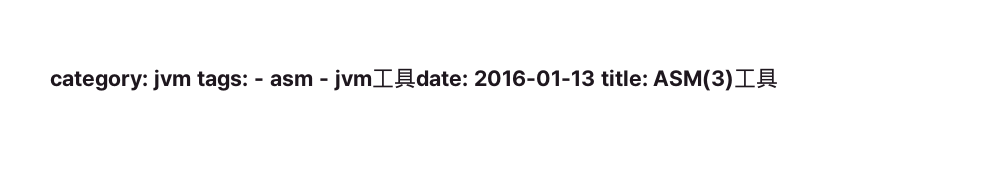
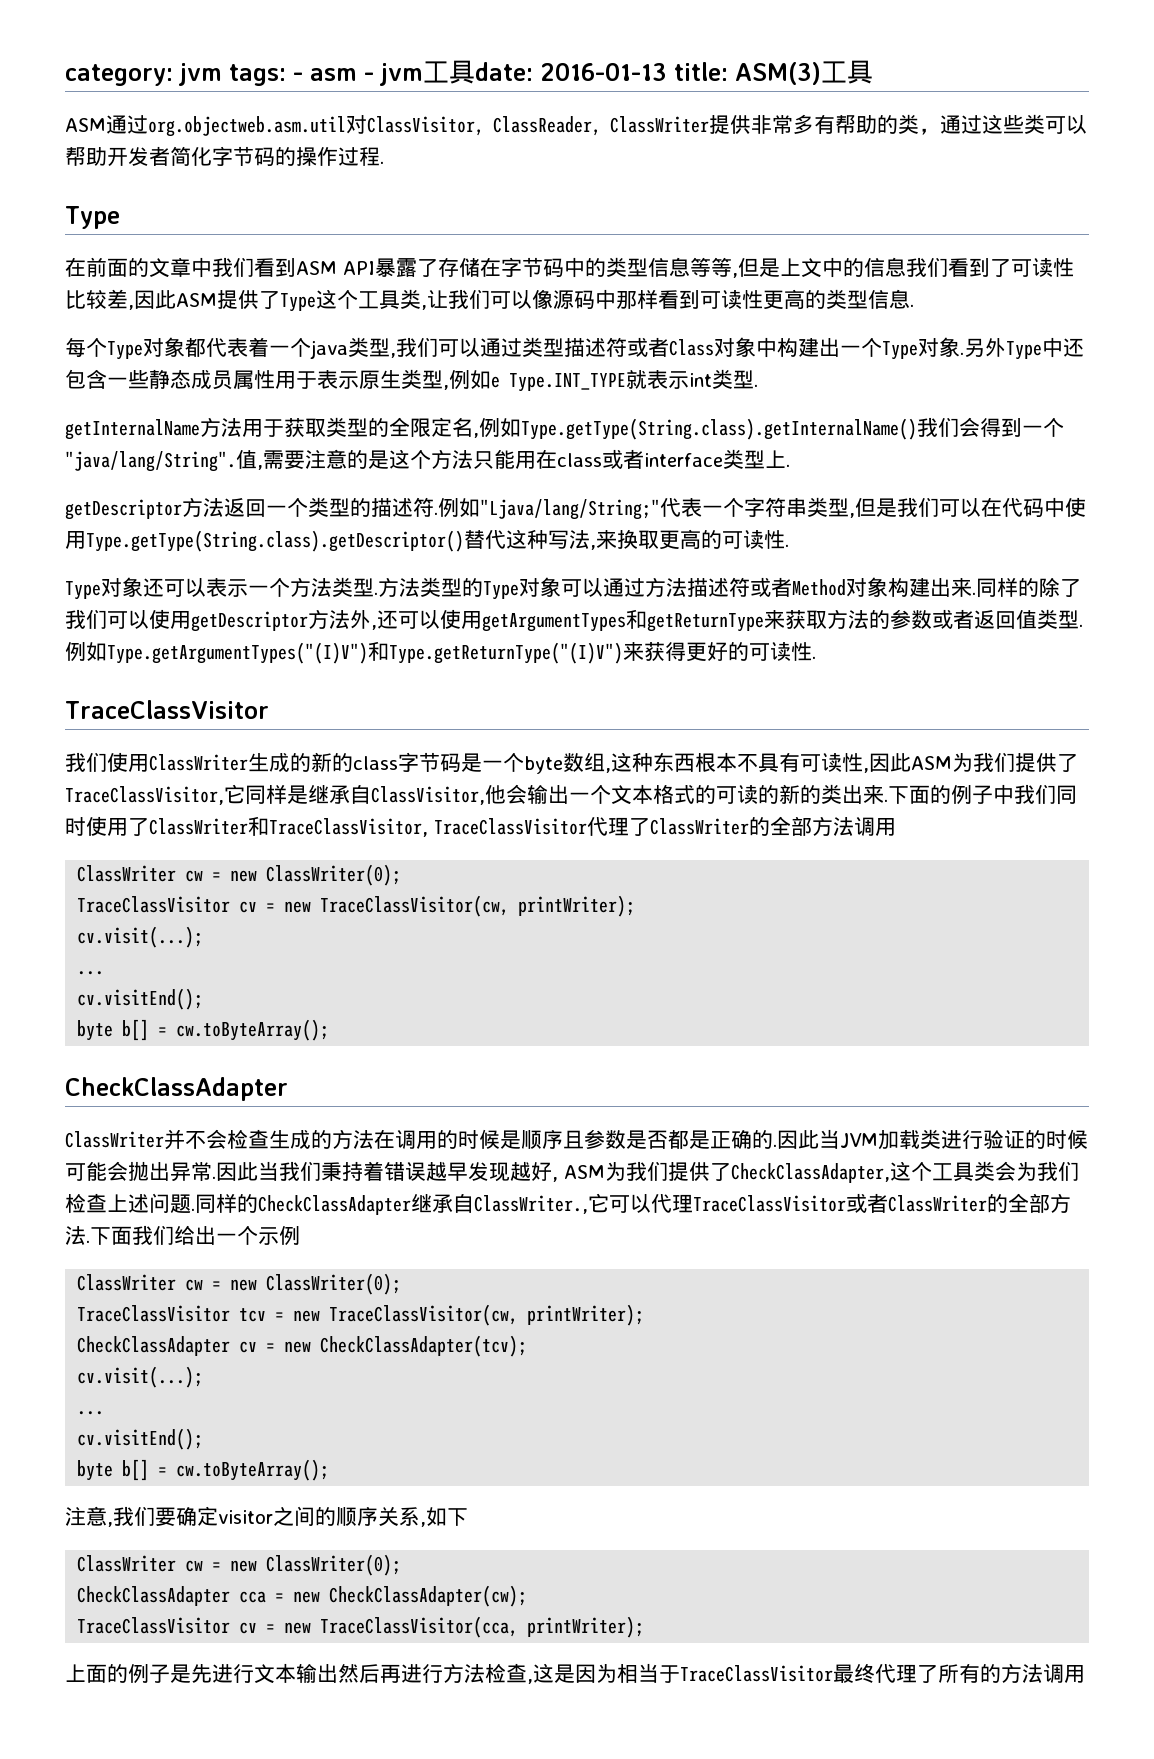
(779, 78) none -> [65,114,1087,137] [65,146,384,167] [65,206,120,229] [65,257,1074,278] [65,289,914,312] [65,337,1084,360] [65,369,758,392] [65,417,1064,440] [65,449,790,472] [65,497,1086,520] [65,529,789,552] [65,577,1081,600] [65,609,1083,632] [65,641,816,664] [65,700,269,719] [65,752,1078,774] [65,784,1077,805] [65,816,896,837] [77,864,402,886] [77,895,636,917] [77,926,204,948] [77,971,105,975] [77,988,204,1010] [77,1019,330,1041] [65,1077,288,1101] [65,1129,1088,1150] [65,1161,1079,1183] [65,1193,1071,1215] [65,1225,300,1246] [77,1273,402,1295] [77,1304,645,1326] [77,1335,528,1357] [77,1366,204,1388] [77,1411,105,1415] [77,1428,204,1450] [77,1459,330,1481] [65,1506,468,1527] [77,1554,402,1576] [77,1585,528,1607] [77,1616,645,1638] [65,1663,1085,1684] // ASM通过org.objectweb.asm.util对ClassVisitor, ClassReader, ClassWriter提供非常多有帮助的类，通过这些类可以帮助开发者简化字节码的操作过程. // Type // 在前面的文章中我们看到ASM API暴露了存储在字节码中的类型信息等等,但是上文中的信息我们看到了可读性比较差,因此ASM提供了Type这个工具类,让我们可以像源码中那样看到可读性更高的类型信息. // 每个Type对象都代表着一个java类型,我们可以通过类型描述符或者Class对象中构建出一个Type对象.另外Type中还包含一些静态成员属性用于表示原生类型,例如e Type.INT_TYPE就表示int类型. // getInternalName方法用于获取类型的全限定名,例如Type.getType(String.class).getInternalName()我们会得到一个"java/lang/String".值,需要注意的是这个方法只能用在class或者interface类型上. // getDescriptor方法返回一个类型的描述符.例如"Ljava/lang/String;"代表一个字符串类型,但是我们可以在代码中使用Type.getType(String.class).getDescriptor()替代这种写法,来换取更高的可读性. // Type对象还可以表示一个方法类型.方法类型的Type对象可以通过方法描述符或者Method对象构建出来.同样的除了我们可以使用getDescriptor方法外,还可以使用getArgumentTypes和getReturnType来获取方法的参数或者返回值类型.例如Type.getArgumentTypes("(I)V")和Type.getReturnType("(I)V")来获得更好的可读性. // TraceClassVisitor // 我们使用ClassWriter生成的新的class字节码是一个byte数组,这种东西根本不具有可读性,因此ASM为我们提供了TraceClassVisitor,它同样是继承自ClassVisitor,他会输出一个文本格式的可读的新的类出来.下面的例子中我们同时使用了ClassWriter和TraceClassVisitor, TraceClassVisitor代理了ClassWriter的全部方法调用 // ClassWriter cw = new ClassWriter(0); // TraceClassVisitor cv = new TraceClassVisitor(cw, printWriter); // cv.visit(...); // ... // cv.visitEnd(); // byte b[] = cw.toByteArray(); // CheckClassAdapter // ClassWriter并不会检查生成的方法在调用的时候是顺序且参数是否都是正确的.因此当JVM加载类进行验证的时候可能会抛出异常.因此当我们秉持着错误越早发现越好, ASM为我们提供了CheckClassAdapter,这个工具类会为我们检查上述问题.同样的CheckClassAdapter继承自ClassWriter.,它可以代理TraceClassVisitor或者ClassWriter的全部方法.下面我们给出一个示例 // ClassWriter cw = new ClassWriter(0); // TraceClassVisitor tcv = new TraceClassVisitor(cw, printWriter); // CheckClassAdapter cv = new CheckClassAdapter(tcv); // cv.visit(...); // ... // cv.visitEnd(); // byte b[] = cw.toByteArray(); // 注意,我们要确定visitor之间的顺序关系,如下 // ClassWriter cw = new ClassWriter(0); // CheckClassAdapter cca = new CheckClassAdapter(cw); // TraceClassVisitor cv = new TraceClassVisitor(cca, printWriter); // 上面的例子是先进行文本输出然后再进行方法检查,这是因为相当于TraceClassVisitor最终代理了所有的方法调用

